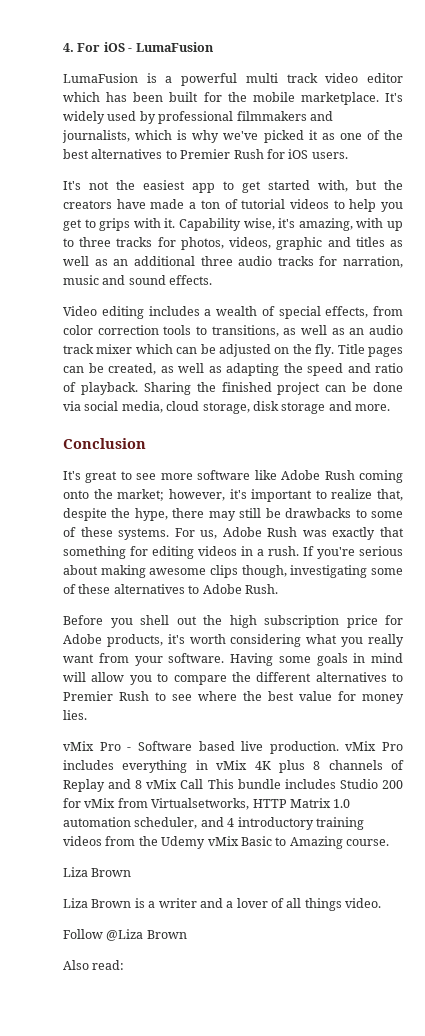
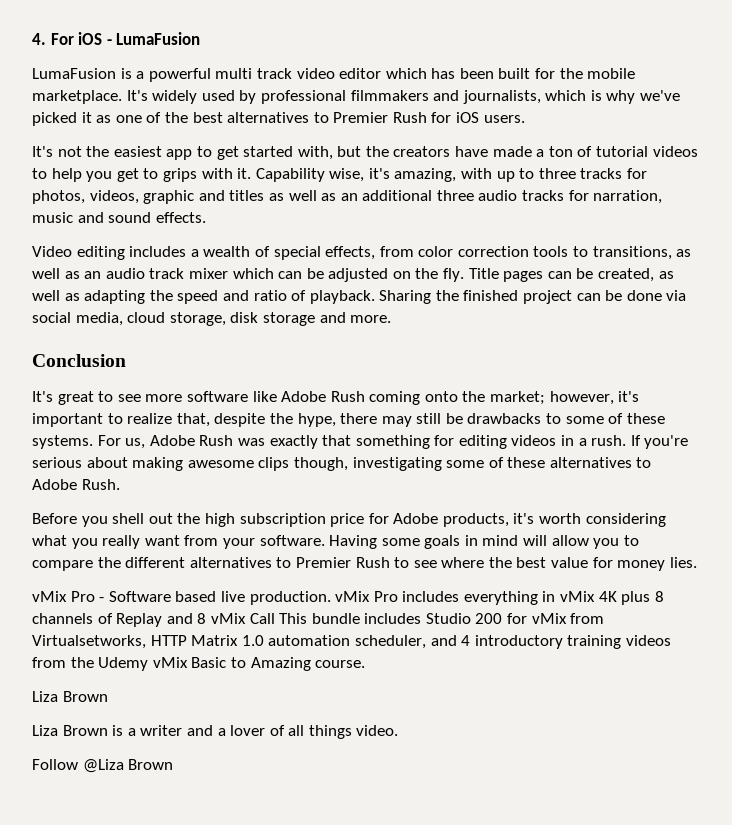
[63,960,125,970] // Also read: -> (174, 764) none

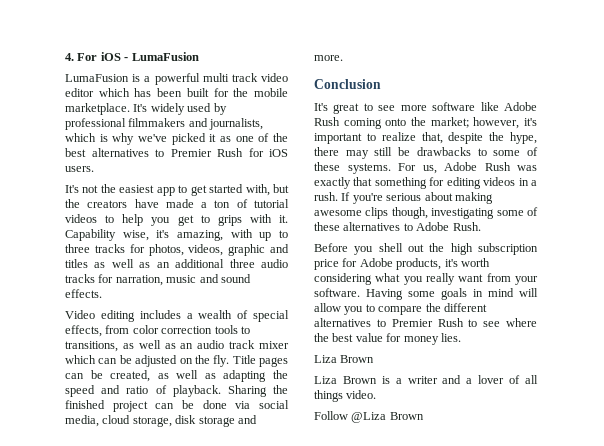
[32,591,664,605] [32,613,605,627] [32,635,671,649] [32,657,366,671] // vMix Pro - Software based live production. vMix Pro includes everything in vMix 4K plus 8 channels of Replay and 8 vMix Call This bundle includes Studio 200 for vMix from Virtualsetworks, HTTP Matrix 1.0 automation scheduler, and 4 introductory training videos from the Udemy vMix Basic to Amazing course. -> (461, 337) none

